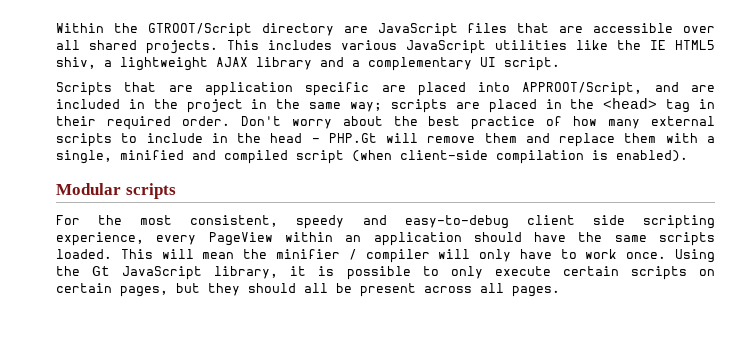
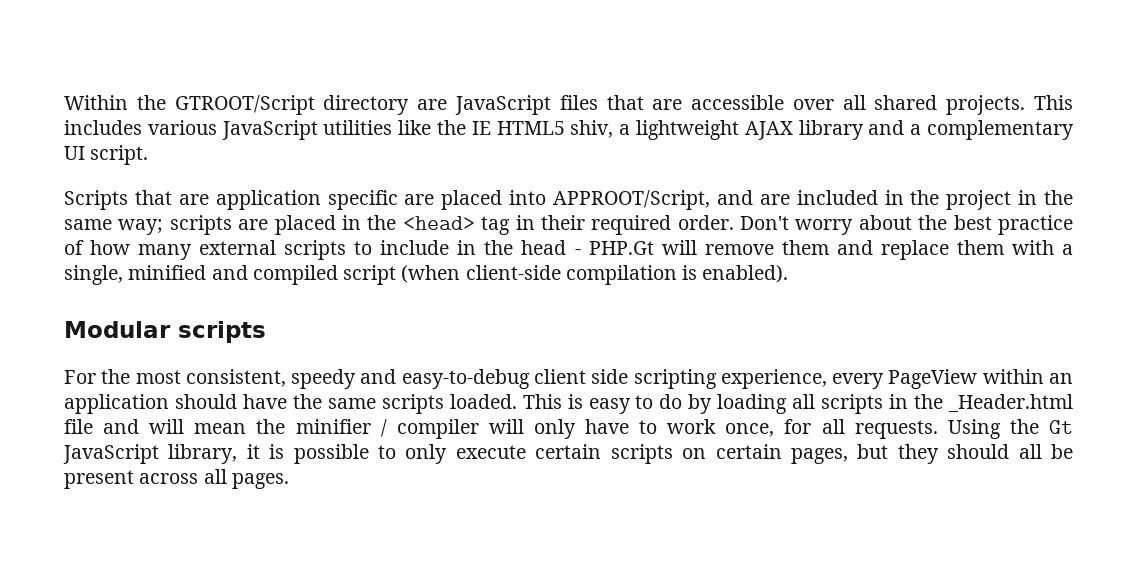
(153, 254) none -> [567,394,1074,414] [64,419,140,434] is easy to do by loading all scripts in the _Header.html file and
[626,252,667,259] once. -> [725,419,938,439] once, for all requests.

